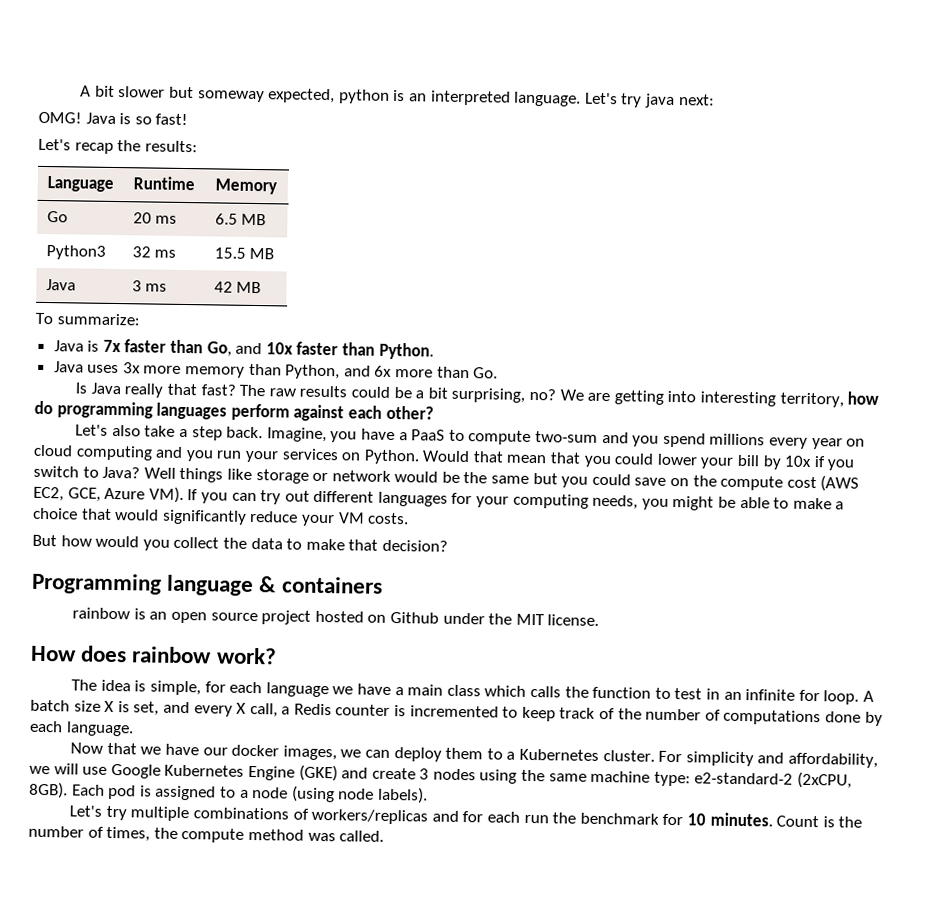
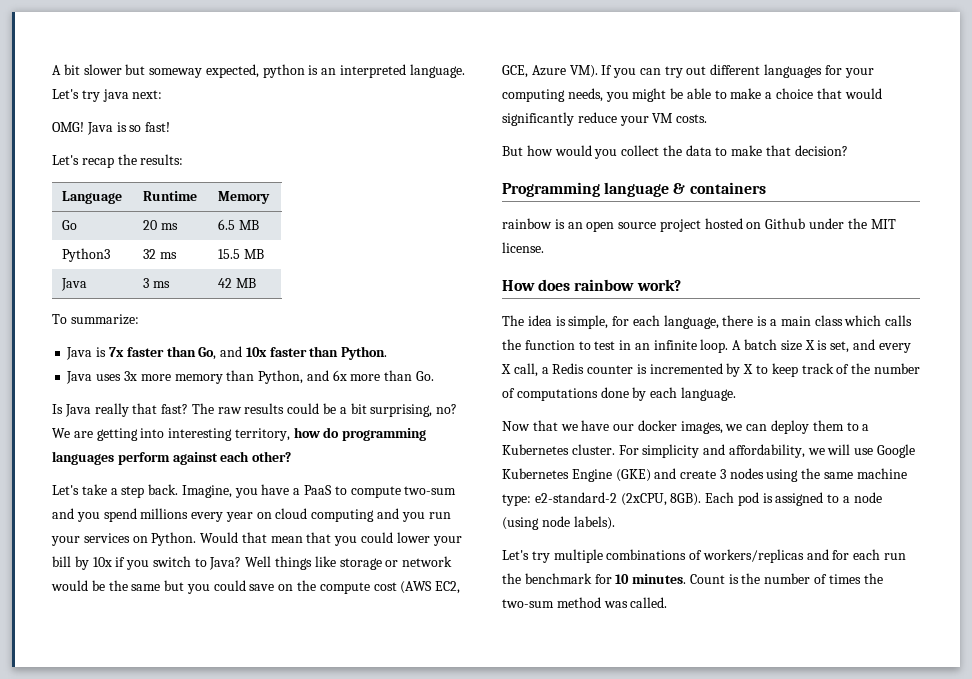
[111,424,141,437] also -> (79, 490) none
[265,682,392,698] language we have -> [663,315,768,329] language, there is
[798,689,820,702] for -> (697, 345) none
(499, 711) none -> [726,363,754,377] by X
[106,826,245,843] times, the compute -> [828,573,883,584] [502,599,554,608] times the two-sum

